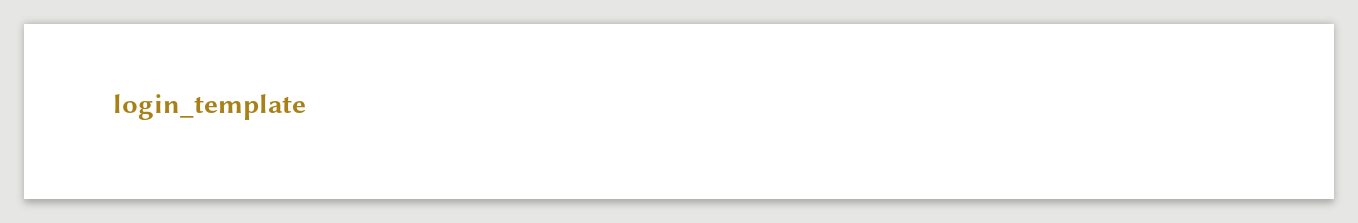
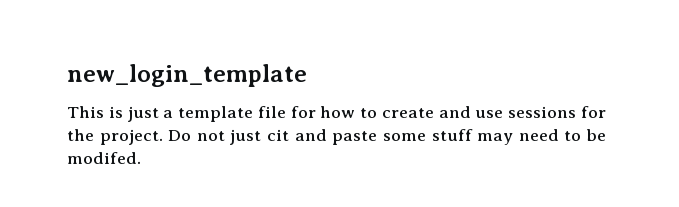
[113,94,306,120] login_template -> [67,64,307,87] [67,106,606,122] [67,129,607,145] [67,152,141,164] new_login_template // This is just a template file for how to create and use sessions for the project. Do not just cit and paste some stuff may need to be modifed.

